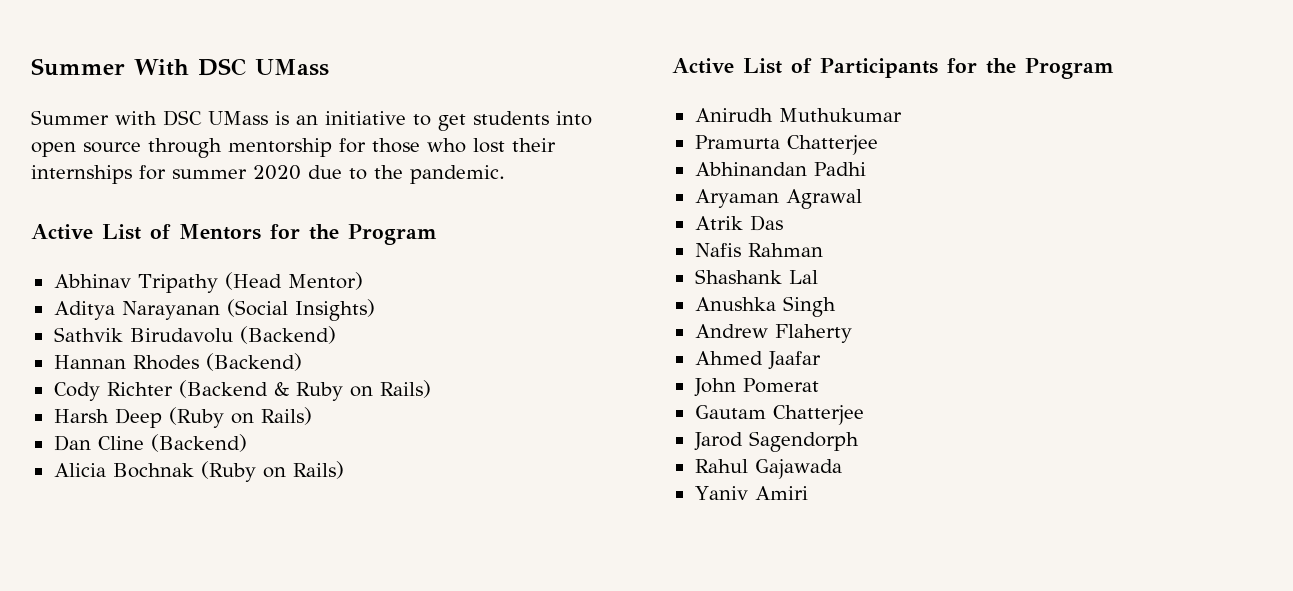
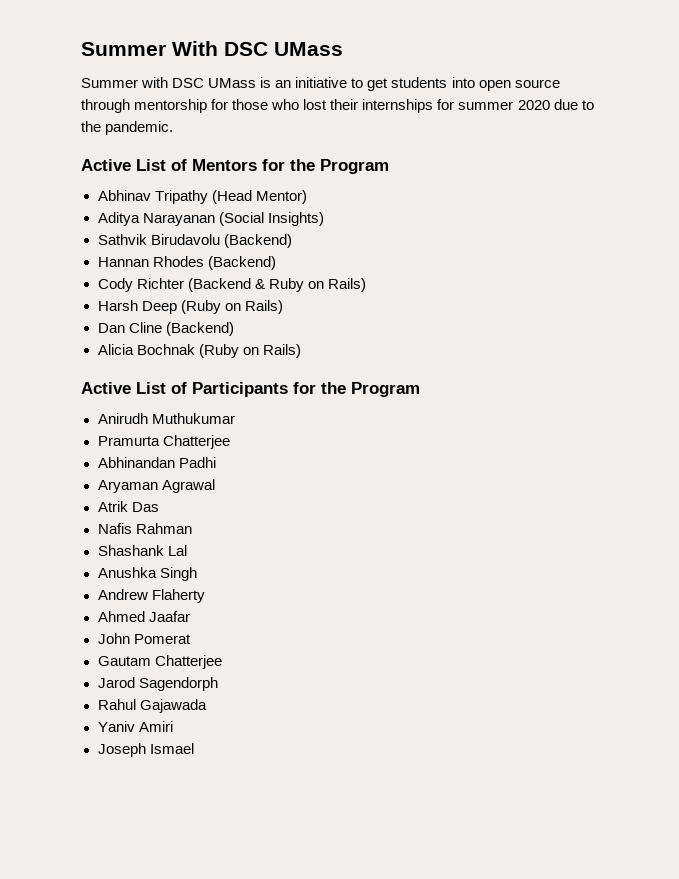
(808, 493) none -> [97,743,194,757] // Joseph Ismael

